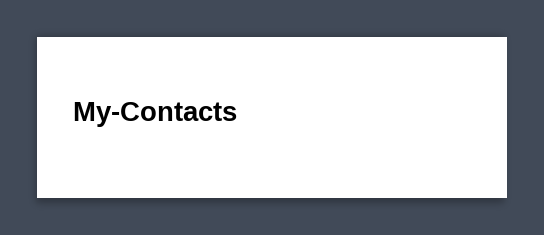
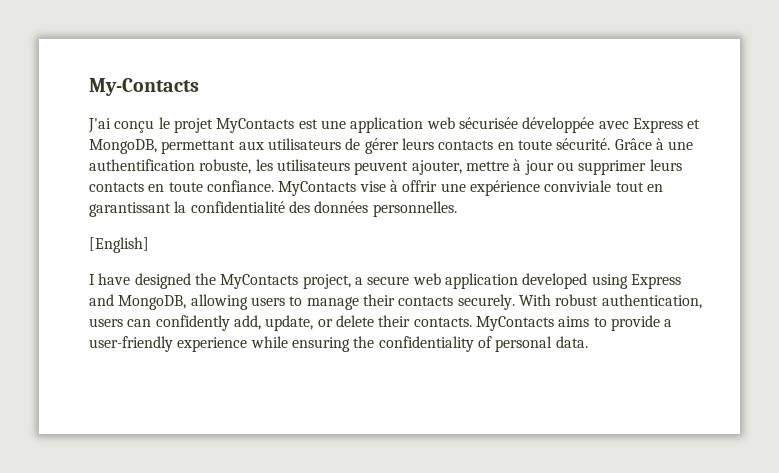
(237, 114) none -> [88,117,701,133] [89,138,694,154] [89,159,682,175] [89,180,663,196] [89,201,457,217] [89,237,149,253] [89,273,681,289] [89,294,702,310] [89,315,673,331] [89,336,588,352] // J'ai conçu le projet MyContacts est une application web sécurisée développée avec Express et MongoDB, permettant aux utilisateurs de gérer leurs contacts en toute sécurité. Grâce à une authentification robuste, les utilisateurs peuvent ajouter, mettre à jour ou supprimer leurs contacts en toute confiance. MyContacts vise à offrir une expérience conviviale tout en garantissant la confidentialité des données personnelles. // [English] // I have designed the MyContacts project, a secure web application developed using Express and MongoDB, allowing users to manage their contacts securely. With robust authentication, users can confidently add, update, or delete their contacts. MyContacts aims to provide a user-friendly experience while ensuring the confidentiality of personal data.

